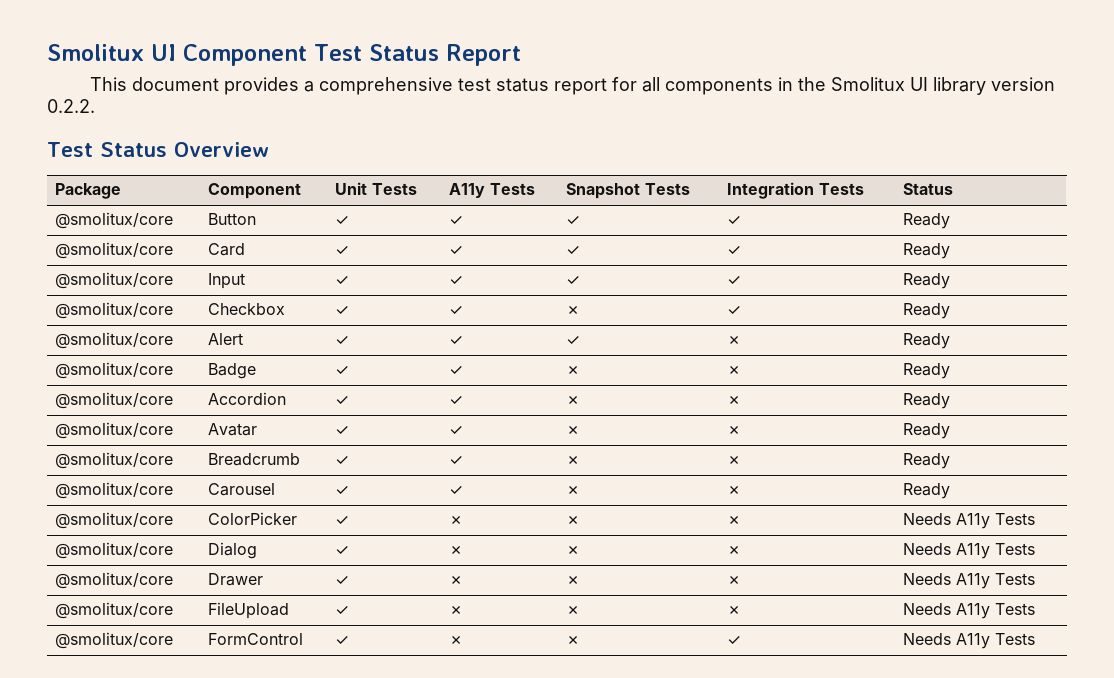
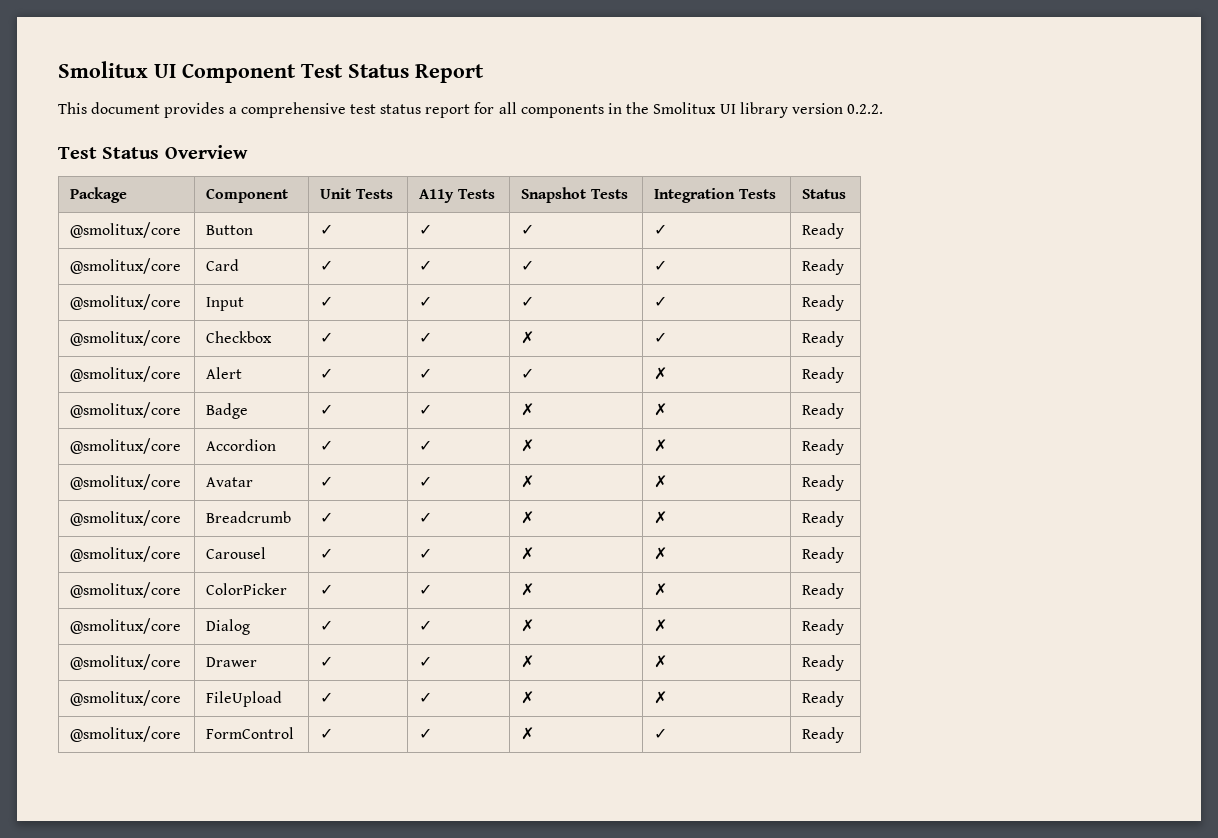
[449,516,464,525] [566,516,581,525] [727,516,742,525] [903,513,1036,529] ✗ | ✗ | ✗ | Needs A11y Tests -> [419,584,433,595] [521,583,535,596] [654,583,668,596] [802,583,845,599] ✓ | ✗ | ✗ | Ready
[449,546,464,555] [566,546,581,555] [727,546,742,555] [903,543,1036,559] ✗ | ✗ | ✗ | Needs A11y Tests -> [419,620,433,631] [521,619,535,632] [654,619,668,632] [802,619,845,635] ✓ | ✗ | ✗ | Ready
[449,576,464,585] [566,576,581,585] [727,576,742,585] [903,573,1036,589] ✗ | ✗ | ✗ | Needs A11y Tests -> [419,656,433,667] [521,655,535,668] [654,655,668,668] [802,655,845,671] ✓ | ✗ | ✗ | Ready
[449,606,464,615] [566,606,581,615] [727,606,742,615] [903,603,1036,619] ✗ | ✗ | ✗ | Needs A11y Tests -> [419,692,433,703] [521,691,535,704] [654,691,668,704] [802,691,845,707] ✓ | ✗ | ✗ | Ready
[449,636,464,645] [566,636,581,645] [727,635,742,645] [903,633,1036,649] ✗ | ✗ | ✓ | Needs A11y Tests -> [419,728,433,739] [521,727,535,740] [654,728,668,739] [802,727,845,743] ✓ | ✗ | ✓ | Ready

